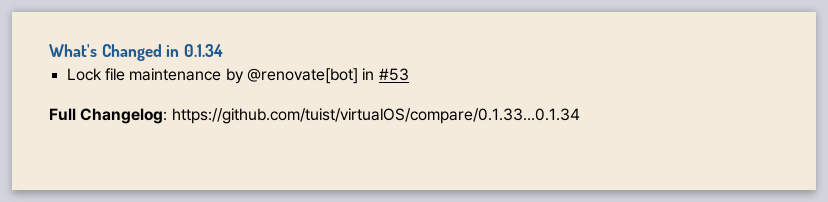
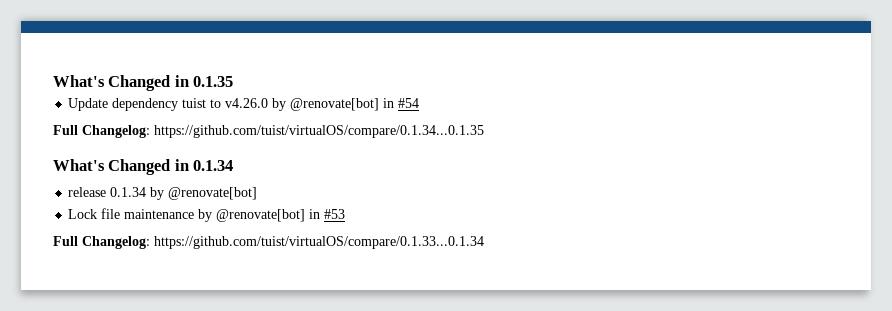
[49,44,223,61] What's Changed in 0.1.34 -> [53,75,234,91] [68,98,420,111] [53,125,484,138] [53,159,234,175] [68,187,258,200] What's Changed in 0.1.35 // Update dependency tuist to v4.26.0 by @renovate[bot] in #54 // Full Changelog: https://github.com/tuist/virtualOS/compare/0.1.34...0.1.35 // What's Changed in 0.1.34 // release 0.1.34 by @renovate[bot]

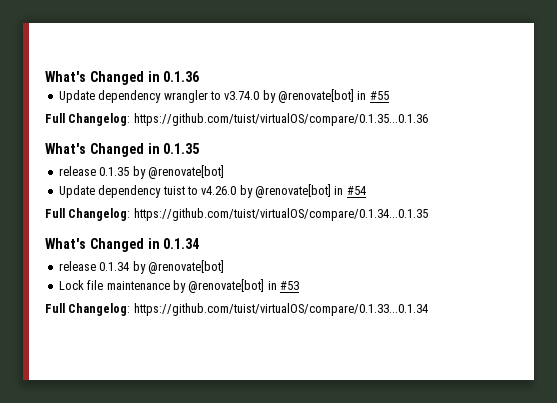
[53,75,234,91] What's Changed in 0.1.35 -> [45,71,200,85] [58,89,389,103] [45,113,428,126] [45,143,200,157] [58,165,224,179] What's Changed in 0.1.36 // Update dependency wrangler to v3.74.0 by @renovate[bot] in #55 // Full Changelog: https://github.com/tuist/virtualOS/compare/0.1.35...0.1.36 // What's Changed in 0.1.35 // release 0.1.35 by @renovate[bot]

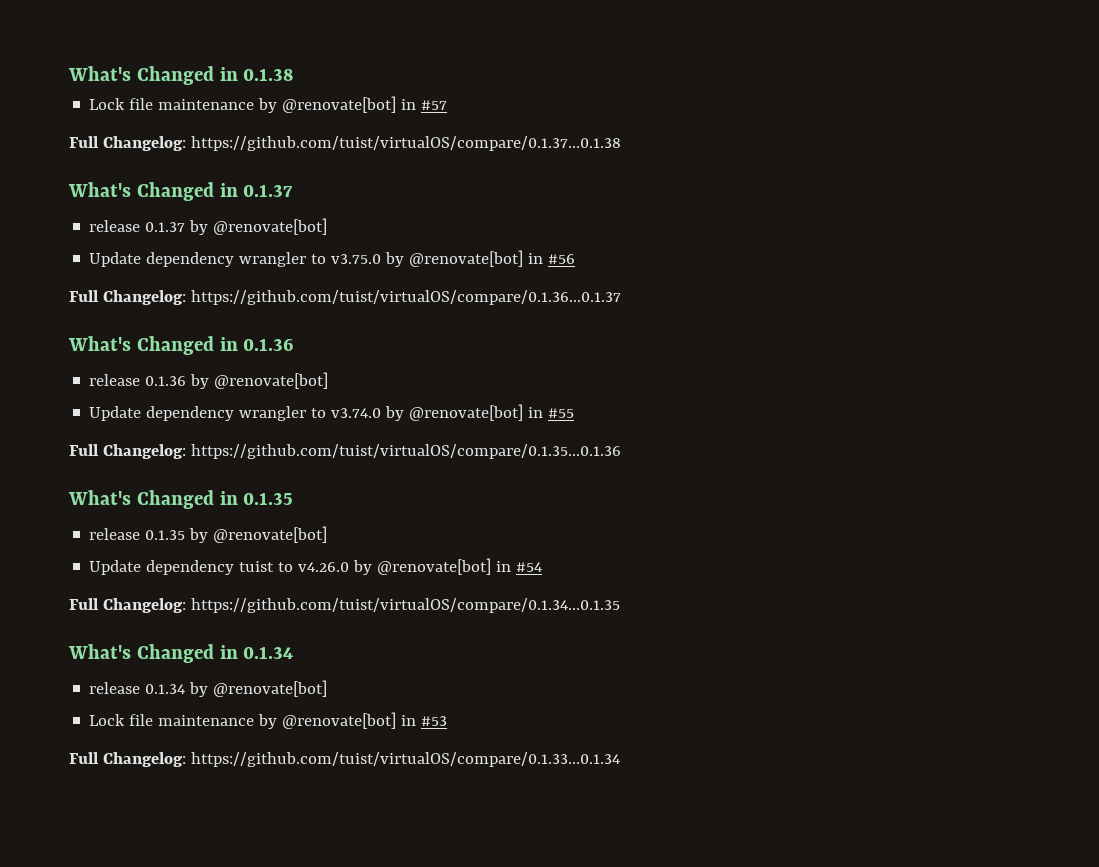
[45,71,200,85] What's Changed in 0.1.36 -> [68,66,294,85] [89,96,448,113] [69,136,621,151] [68,182,294,201] [89,218,328,235] [89,250,576,267] [69,290,621,305] [68,336,294,355] [89,372,329,389] What's Changed in 0.1.38 // Lock file maintenance by @renovate[bot] in #57 // Full Changelog: https://github.com/tuist/virtualOS/compare/0.1.37...0.1.38 // What's Changed in 0.1.37 // release 0.1.37 by @renovate[bot] // Update dependency wrangler to v3.75.0 by @renovate[bot] in #56 // Full Changelog: https://github.com/tuist/virtualOS/compare/0.1.36...0.1.37 // What's Changed in 0.1.36 // release 0.1.36 by @renovate[bot]

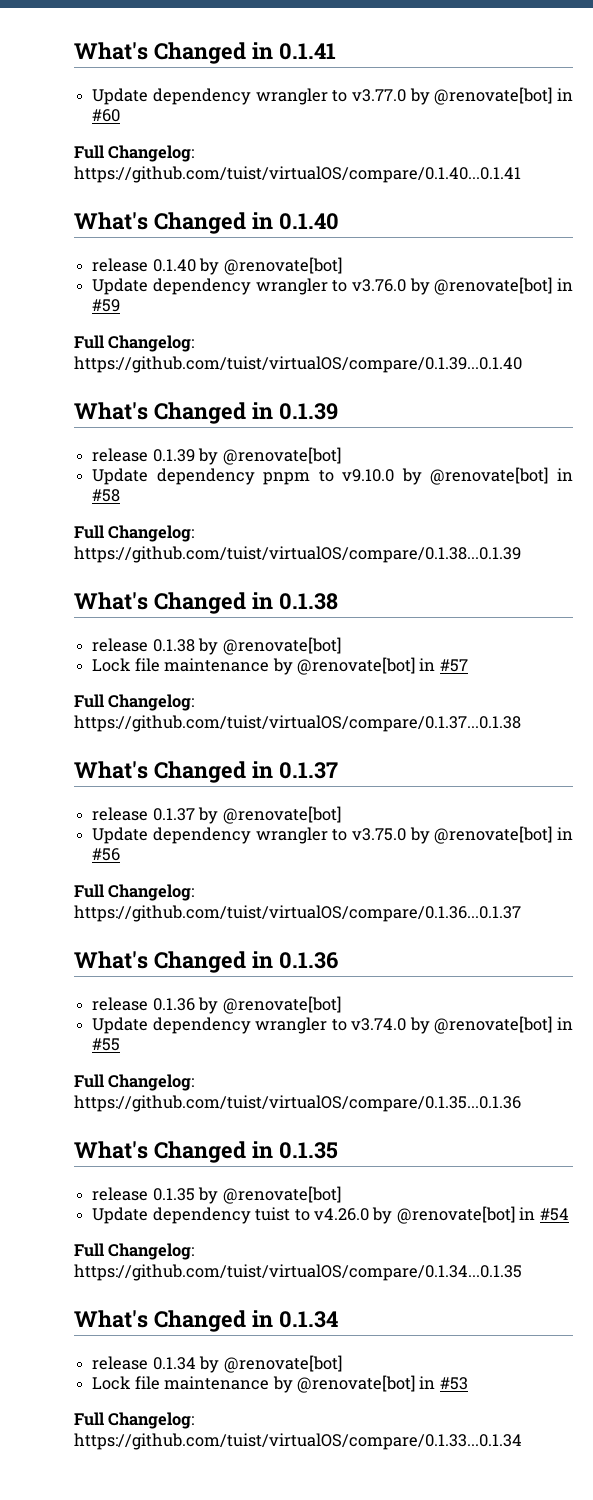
[68,66,294,85] What's Changed in 0.1.38 -> [74,42,336,64] [92,87,573,105] [92,109,121,122] [74,145,195,162] [74,166,521,183] [74,212,339,234] [92,257,342,275] [92,277,573,295] [92,299,121,312] [74,335,195,352] [74,356,522,373] [74,402,338,424] [92,447,341,465] [92,467,574,485] [92,489,121,502] [74,525,195,542] [74,546,521,563] [74,592,338,614] [92,637,341,655] What's Changed in 0.1.41 // Update dependency wrangler to v3.77.0 by @renovate[bot] in #60 // Full Changelog: https://github.com/tuist/virtualOS/compare/0.1.40...0.1.41 // What's Changed in 0.1.40 // release 0.1.40 by @renovate[bot] // Update dependency wrangler to v3.76.0 by @renovate[bot] in #59 // Full Changelog: https://github.com/tuist/virtualOS/compare/0.1.39...0.1.40 // What's Changed in 0.1.39 // release 0.1.39 by @renovate[bot] // Update dependency pnpm to v9.10.0 by @renovate[bot] in #58 // Full Changelog: https://github.com/tuist/virtualOS/compare/0.1.38...0.1.39 // What's Changed in 0.1.38 // release 0.1.38 by @renovate[bot]

